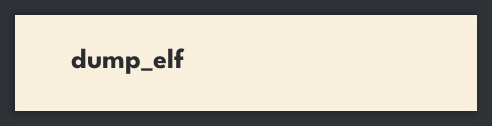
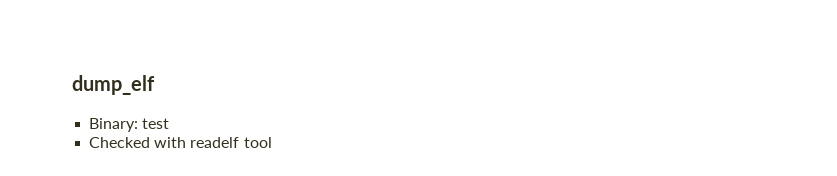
(185, 61) none -> [89,118,170,132] [89,137,272,148] // Binary: test // Checked with readelf tool

